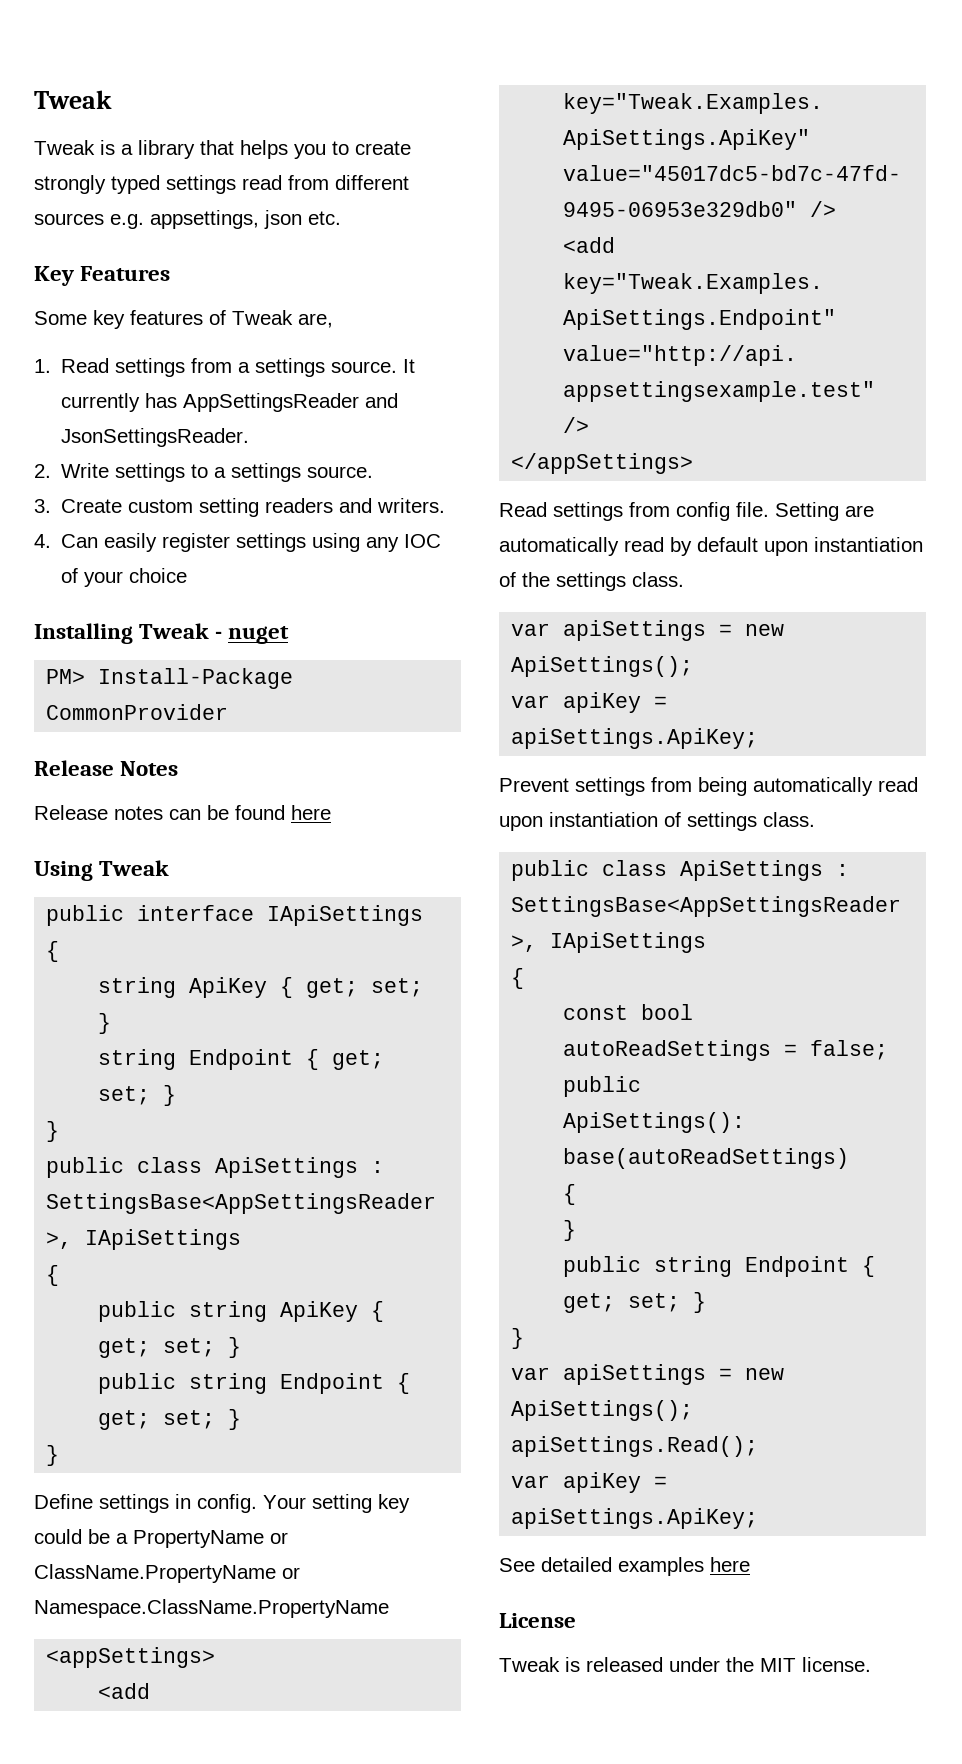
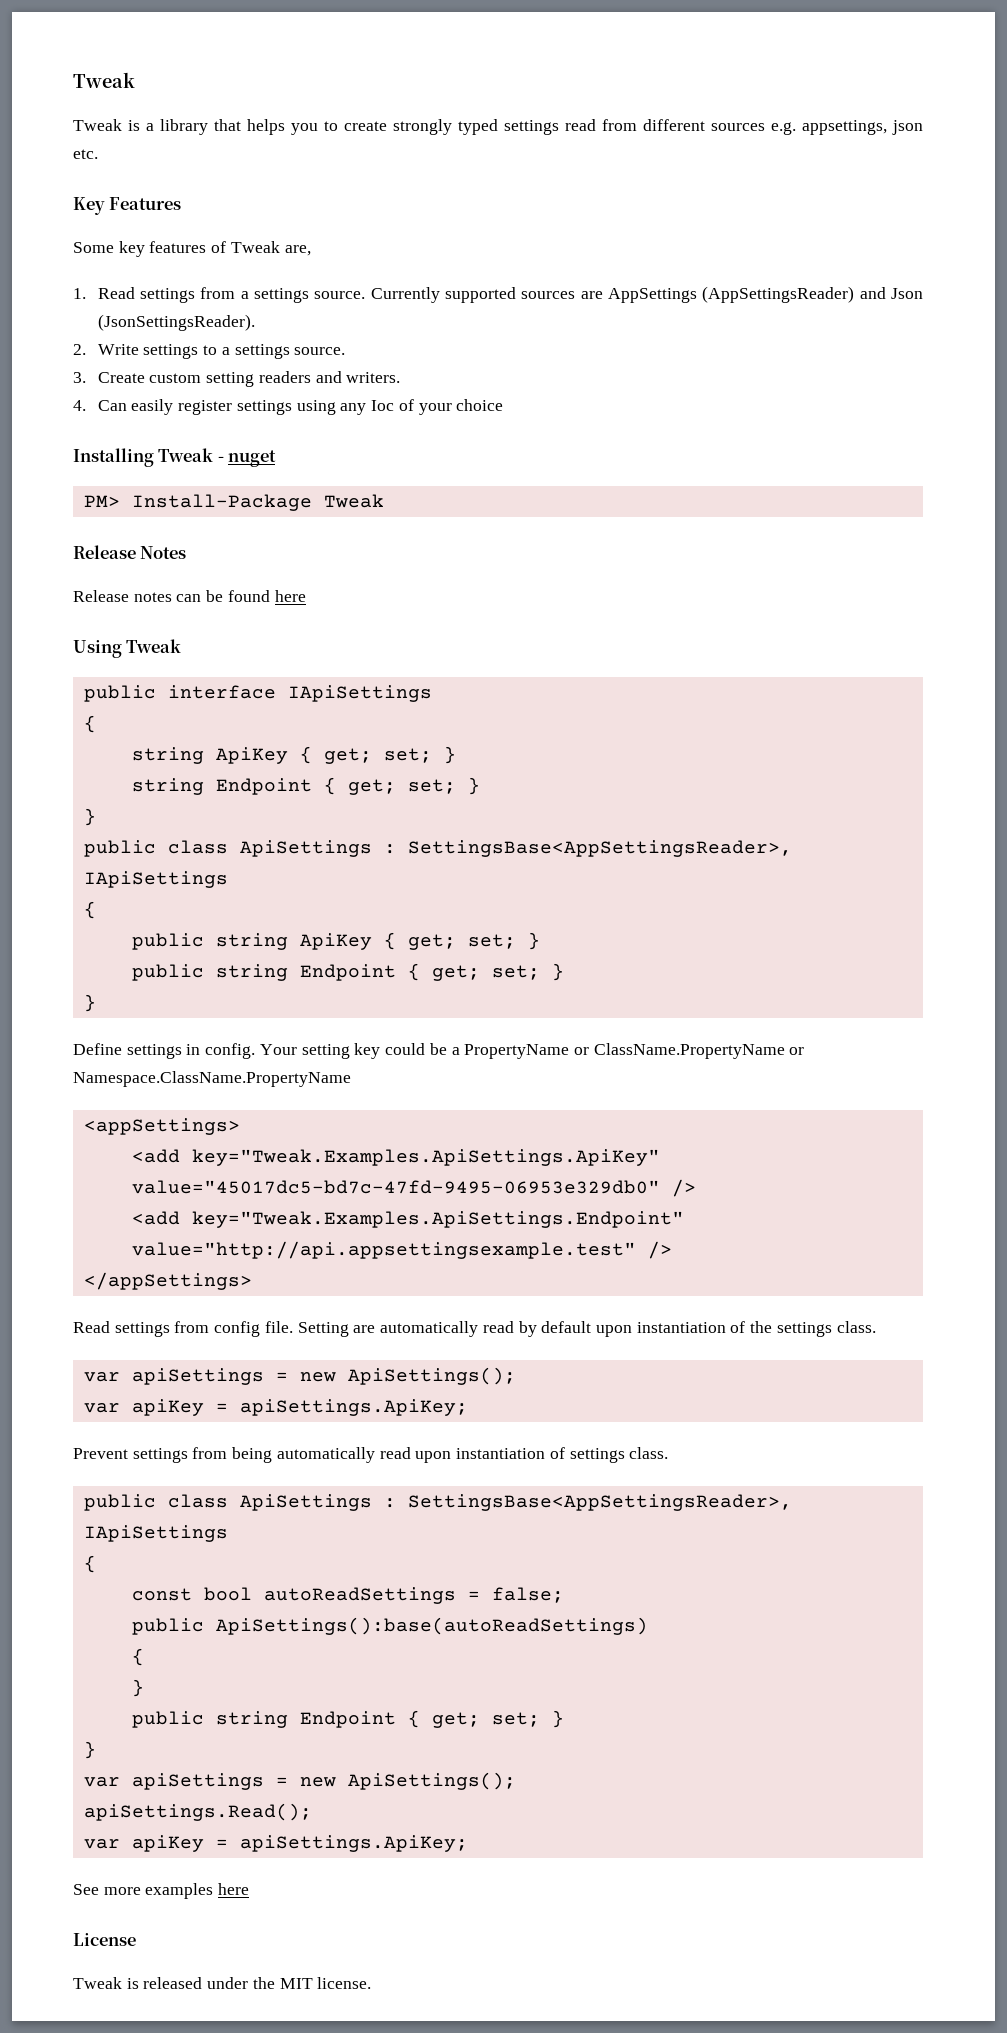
[403,359,416,373] [61,393,399,412] [61,428,250,447] It currently has AppSettingsReader and JsonSettingsReader. -> [370,286,924,303] [97,314,255,331] Currently supported sources are AppSettings (AppSettingsReader) and Json (JsonSettingsReader).
[404,534,442,548] IOC -> [371,400,395,411] Ioc
[46,704,229,720] CommonProvider -> [323,494,384,508] Tweak
[541,1557,612,1572] detailed -> [103,1887,141,1895] more

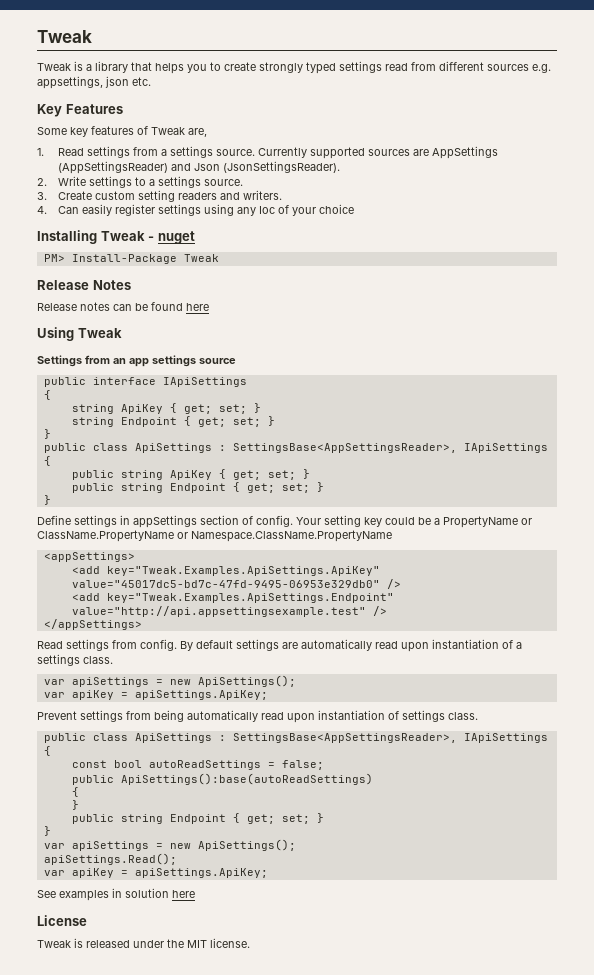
(182, 646) none -> [37,355,236,367] // Settings from an app settings source
(201, 1049) none -> [133,515,253,528] appSettings section of
[214,1321,349,1337] config file. Setting -> [140,639,279,651] config. By default settings
[518,1321,773,1337] by default upon instantiation of the -> [401,639,522,652] upon instantiation of a
[103,1883,214,1899] more examples -> [59,888,169,901] examples in solution

